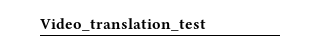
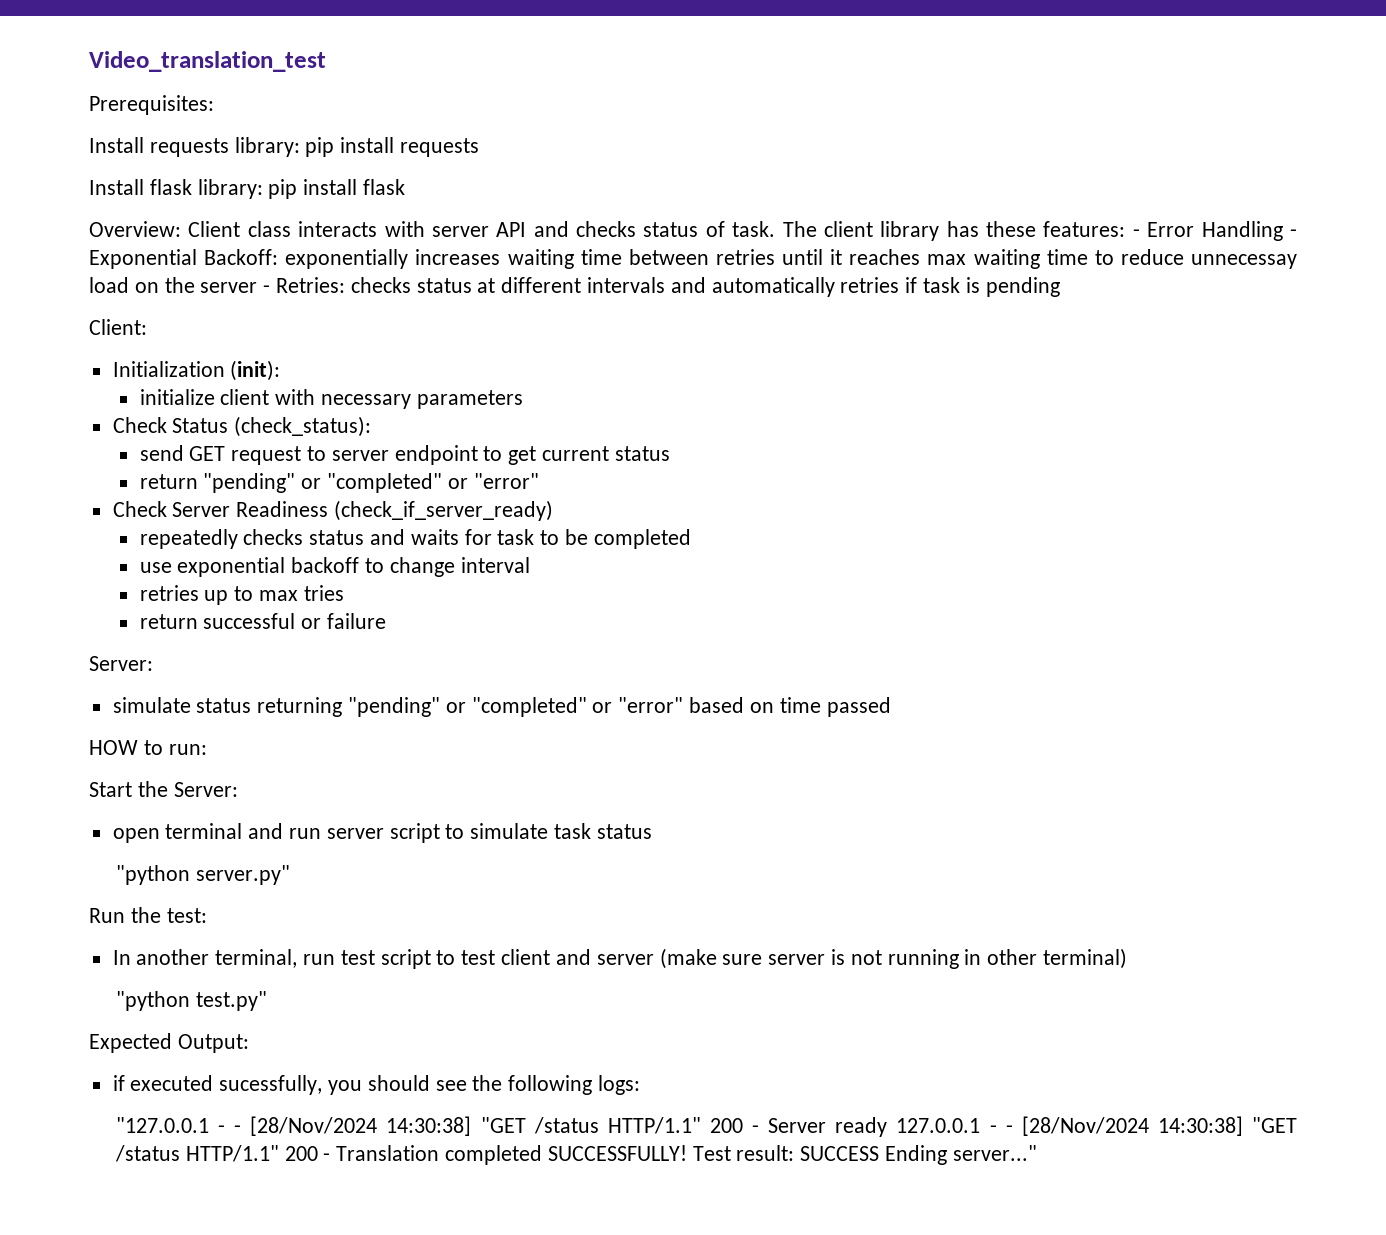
(206, 24) none -> [89,95,214,115] [89,137,480,157] [89,179,406,199] [89,221,1297,241] [89,249,1297,269] [89,277,1060,297] [89,319,147,335] [112,360,281,381] [139,389,523,409] [112,416,372,437] [139,445,670,465] [139,473,539,493] [112,500,554,521] [139,529,691,549] [139,557,530,577] [139,585,344,605] [139,613,387,629] [89,656,153,671] [112,697,891,717] [89,740,207,755] [89,781,238,797] [112,823,652,843] [115,865,290,885] [89,907,207,923] [112,948,1127,969] [115,991,267,1011] [89,1033,249,1053] [112,1075,641,1095] [115,1116,1297,1137] [114,1145,1037,1165] // Prerequisites: // Install requests library: pip install requests // Install flask library: pip install flask // Overview: Client class interacts with server API and checks status of task. The client library has these features: - Error Handling - Exponential Backoff: exponentially increases waiting time between retries until it reaches max waiting time to reduce unnecessay load on the server - Retries: checks status at different intervals and automatically retries if task is pending // Client: // Initialization (init): // initialize client with necessary parameters // Check Status (check_status): // send GET request to server endpoint to get current status // return "pending" or "completed" or "error" // Check Server Readiness (check_if_server_ready) // repeatedly checks status and waits for task to be completed // use exponential backoff to change interval // retries up to max tries // return successful or failure // Server: // simulate status returning "pending" or "completed" or "error" based on time passed // HOW to run: // Start the Server: // open terminal and run server script to simulate task status // "python server.py" // Run the test: // In another terminal, run test script to test client and server (make sure server is not running in other terminal) // "python test.py" // Expected Output: // if executed sucessfully, you should see the following logs: // "127.0.0.1 - - [28/Nov/2024 14:30:38] "GET /status HTTP/1.1" 200 - Server ready 127.0.0.1 - - [28/Nov/2024 14:30:38] "GET /status HTTP/1.1" 200 - Translation completed SUCCESSFULLY! Test result: SUCCESS Ending server..."

